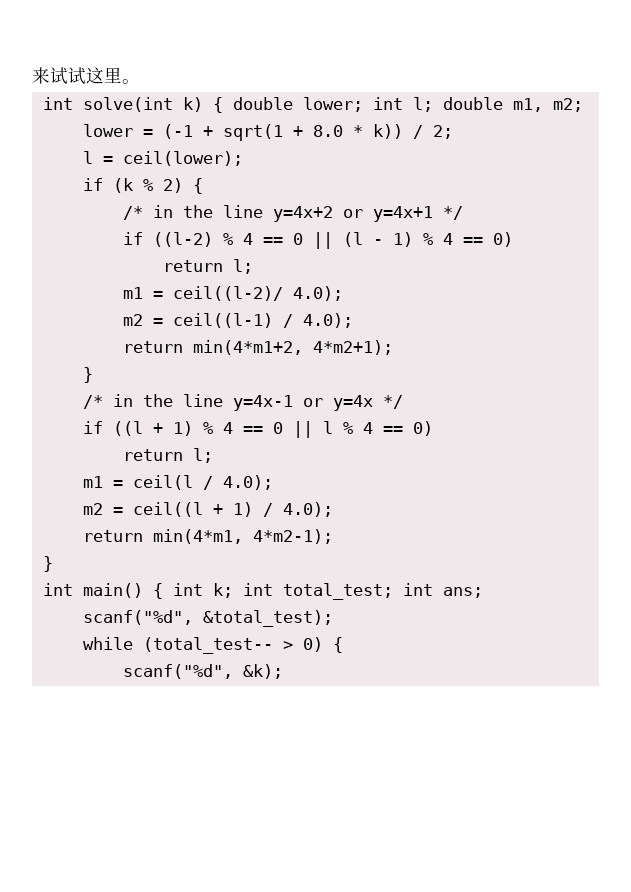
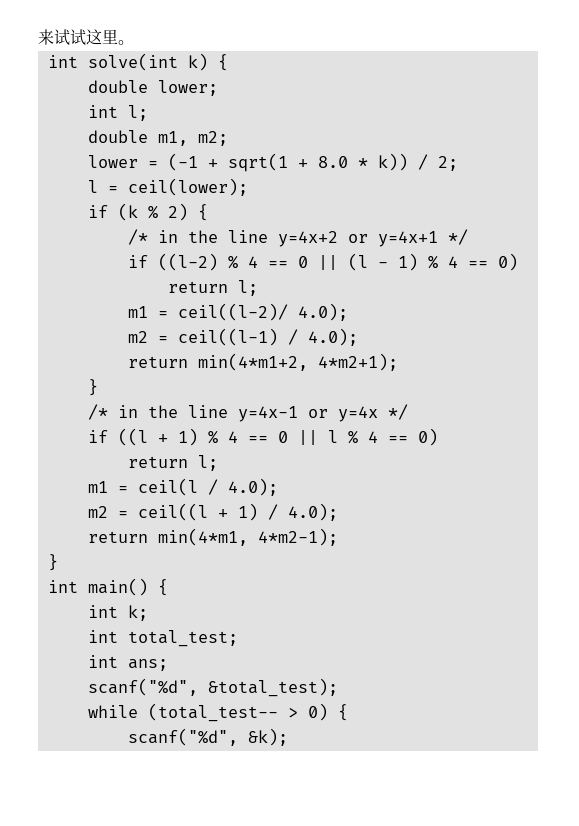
(223, 105) none -> (228, 62) //
(363, 104) none -> (218, 88) //
(433, 104) none -> (148, 113) //
(163, 591) none -> (168, 587) //
(233, 590) none -> (148, 613) //
(393, 591) none -> (238, 638) //

